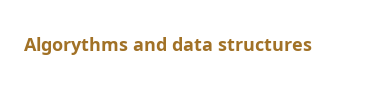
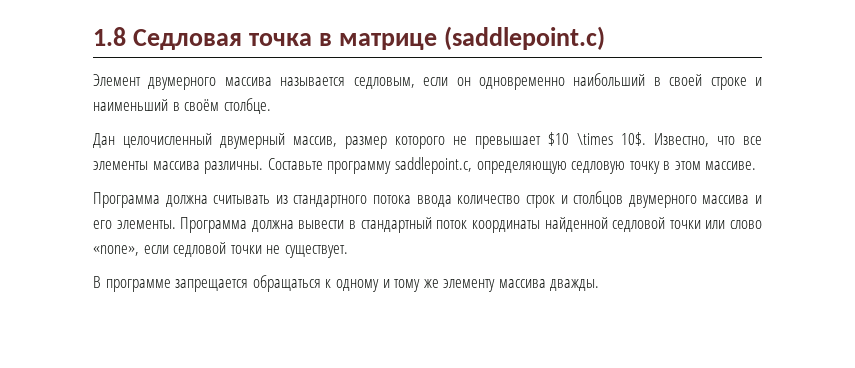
[24,37,312,55] Algorythms and data structures -> [93,26,606,50] [93,73,762,90] [93,98,271,114] [93,132,762,149] [93,157,757,174] [93,191,762,208] [93,217,762,233] [93,242,348,258] [93,275,600,292] 1.8 Седловая точка в матрице (saddlepoint.c) // Элемент двумерного массива называется седловым, если он одновременно наибольший в своей строке и наименьший в своём столбце. // Дан целочисленный двумерный массив, размер которого не превышает $10 \times 10$. Известно, что все элементы массива различны. Составьте программу saddlepoint.c, определяющую седловую точку в этом массиве. // Программа должна считывать из стандартного потока ввода количество строк и столбцов двумерного массива и его элементы. Программа должна вывести в стандартный поток координаты найденной седловой точки или слово «none», если седловой точки не существует. // В программе запрещается обращаться к одному и тому же элементу массива дважды.

